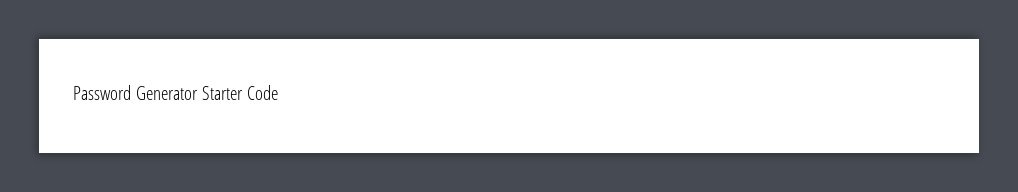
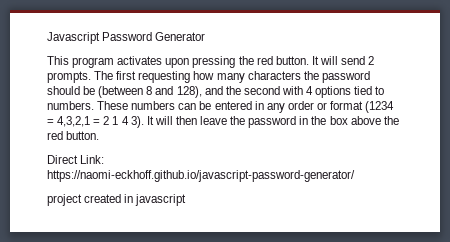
(73, 92) none -> [47,32,100,44] Javascript
[201,85,278,100] Starter Code -> [47,56,375,68] [47,71,370,83] [47,86,385,98] [47,101,395,113] [47,116,399,128] [47,131,100,140] [47,155,105,164] [47,170,355,182] [47,194,187,206] // This program activates upon pressing the red button. It will send 2 prompts. The first requesting how many characters the password should be (between 8 and 128), and the second with 4 options tied to numbers. These numbers can be entered in any order or format (1234 = 4,3,2,1 = 2 1 4 3). It will then leave the password in the box above the red button. // Direct Link: https://naomi-eckhoff.github.io/javascript-password-generator/ // project created in javascript

